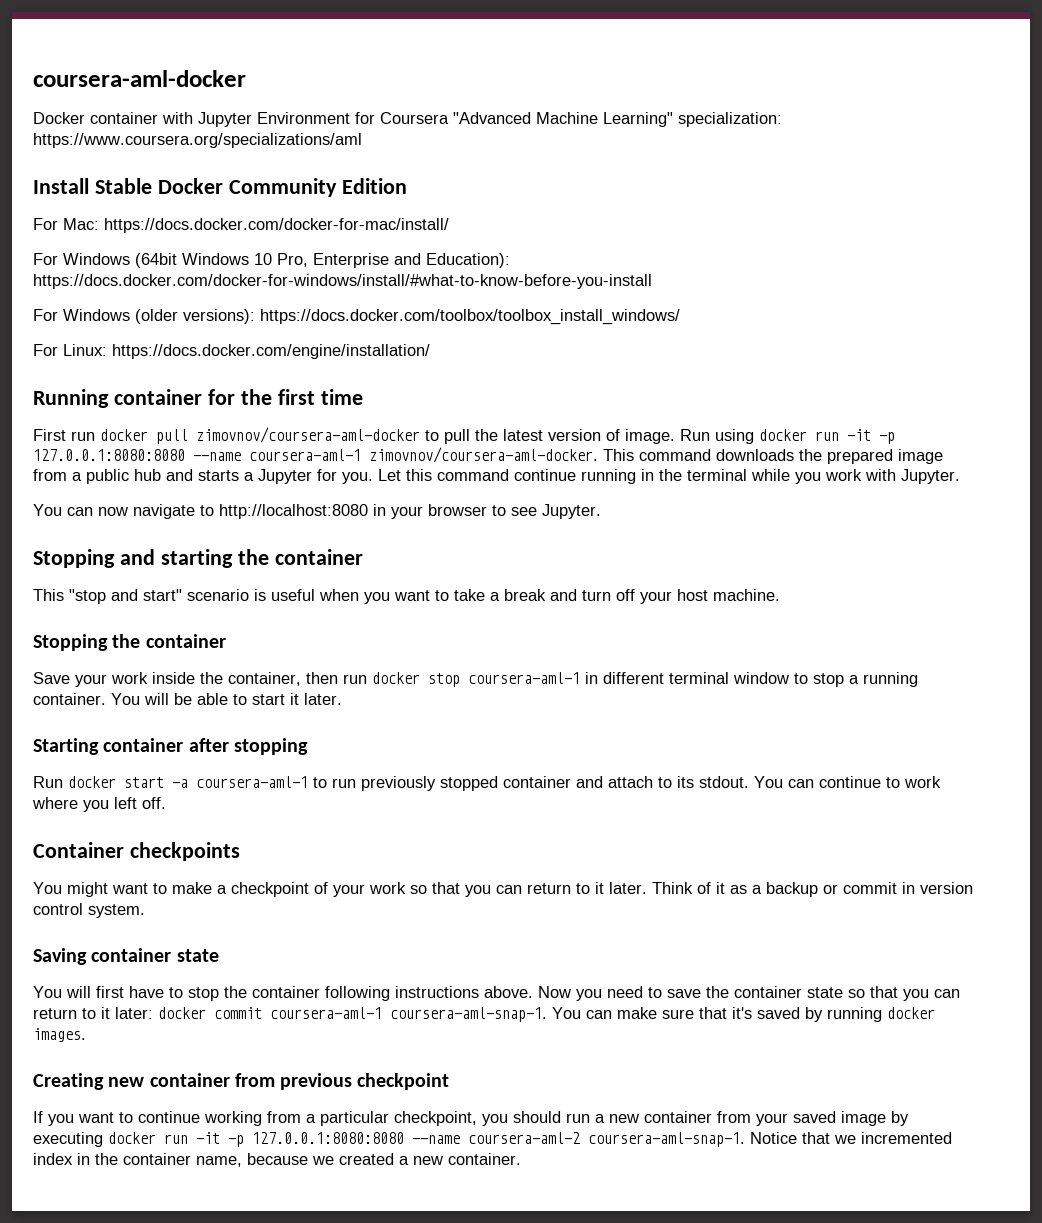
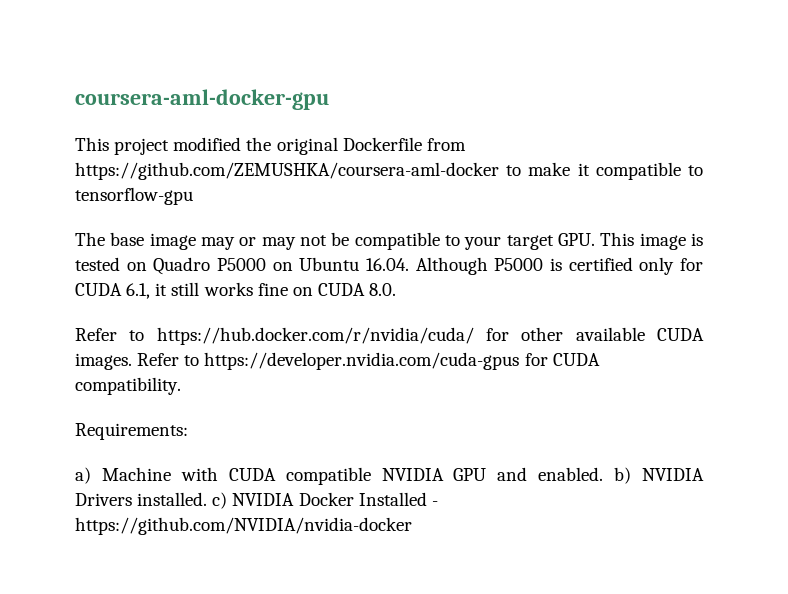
[33,70,246,87] [33,112,782,127] [33,133,362,148] [33,178,407,197] [33,218,449,233] [33,253,510,268] [33,274,652,289] [33,309,680,325] [33,344,430,359] [33,389,363,408] [33,427,895,444] [33,447,943,464] [33,469,960,484] [33,504,601,519] [33,549,363,568] [33,589,780,604] [33,634,226,651] [33,672,918,687] [33,693,342,705] [33,738,308,755] [33,776,941,791] [32,797,166,812] [33,842,240,861] [33,882,973,897] [33,903,145,918] [33,948,219,965] [33,986,960,1001] [33,1007,935,1022] [33,1028,86,1042] [33,1073,450,1090] [33,1111,909,1126] [33,1132,952,1147] [33,1153,521,1167] coursera-aml-docker // Docker container with Jupyter Environment for Coursera "Advanced Machine Learning" specialization: https://www.coursera.org/specializations/aml // Install Stable Docker Community Edition // For Mac: https://docs.docker.com/docker-for-mac/install/ // For Windows (64bit Windows 10 Pro, Enterprise and Education): https://docs.docker.com/docker-for-windows/install/#what-to-know-before-you-install // For Windows (older versions): https://docs.docker.com/toolbox/toolbox_install_windows/ // For Linux: https://docs.docker.com/engine/installation/ // Running container for the first time // First run docker pull zimovnov/coursera-aml-docker to pull the latest version of image. Run using docker run -it -p 127.0.0.1:8080:8080 --name coursera-aml-1 zimovnov/coursera-aml-docker. This command downloads the prepared image from a public hub and starts a Jupyter for you. Let this command continue running in the terminal while you work with Jupyter. // You can now navigate to http://localhost:8080 in your browser to see Jupyter. // Stopping and starting the container // This "stop and start" scenario is useful when you want to take a break and turn off your host machine. // Stopping the container // Save your work inside the container, then run docker stop coursera-aml-1 in different terminal window to stop a running container. You will be able to start it later. // Starting container after stopping // Run docker start -a coursera-aml-1 to run previously stopped container and attach to its stdout. You can continue to work where you left off. // Container checkpoints // You might want to make a checkpoint of your work so that you can return to it later. Think of it as a backup or commit in version control system. // Saving container state // You will first have to stop the container following instructions above. Now you need to save the container state so that you can return to it later: docker commit coursera-aml-1 coursera-aml-snap-1. You can make sure that it's saved by running docker images. // Creating new container from previous checkpoint // If you want to continue working from a particular checkpoint, you should run a new container from your saved image by executing docker run -it -p 127.0.0.1:8080:8080 --name coursera-aml-2 coursera-aml-snap-1. Notice that we incremented index in the container name, because we created a new container. -> [75,89,329,110] [75,137,466,155] [75,162,703,180] [75,187,193,205] [75,232,704,250] [75,257,703,275] [75,282,397,299] [75,327,704,345] [75,352,600,370] [75,377,181,395] [75,423,188,440] [75,467,704,485] [75,492,438,509] [75,517,412,535] coursera-aml-docker-gpu // This project modified the original Dockerfile from https://github.com/ZEMUSHKA/coursera-aml-docker to make it compatible to tensorflow-gpu // The base image may or may not be compatible to your target GPU. This image is tested on Quadro P5000 on Ubuntu 16.04. Although P5000 is certified only for CUDA 6.1, it still works fine on CUDA 8.0. // Refer to https://hub.docker.com/r/nvidia/cuda/ for other available CUDA images. Refer to https://developer.nvidia.com/cuda-gpus for CUDA compatibility. // Requirements: // a) Machine with CUDA compatible NVIDIA GPU and enabled. b) NVIDIA Drivers installed. c) NVIDIA Docker Installed - https://github.com/NVIDIA/nvidia-docker

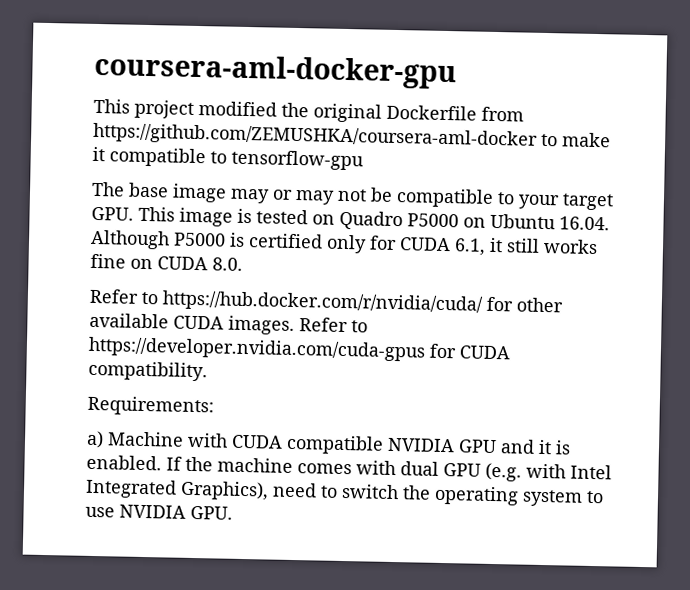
[538,467,704,484] [75,492,438,509] [75,517,412,535] enabled. b) NVIDIA Drivers installed. c) NVIDIA Docker Installed - https://github.com/NVIDIA/nvidia-docker -> [538,439,571,455] [86,454,612,482] [85,478,604,507] [85,504,233,520] it is enabled. If the machine comes with dual GPU (e.g. with Intel Integrated Graphics), need to switch the operating system to use NVIDIA GPU.

